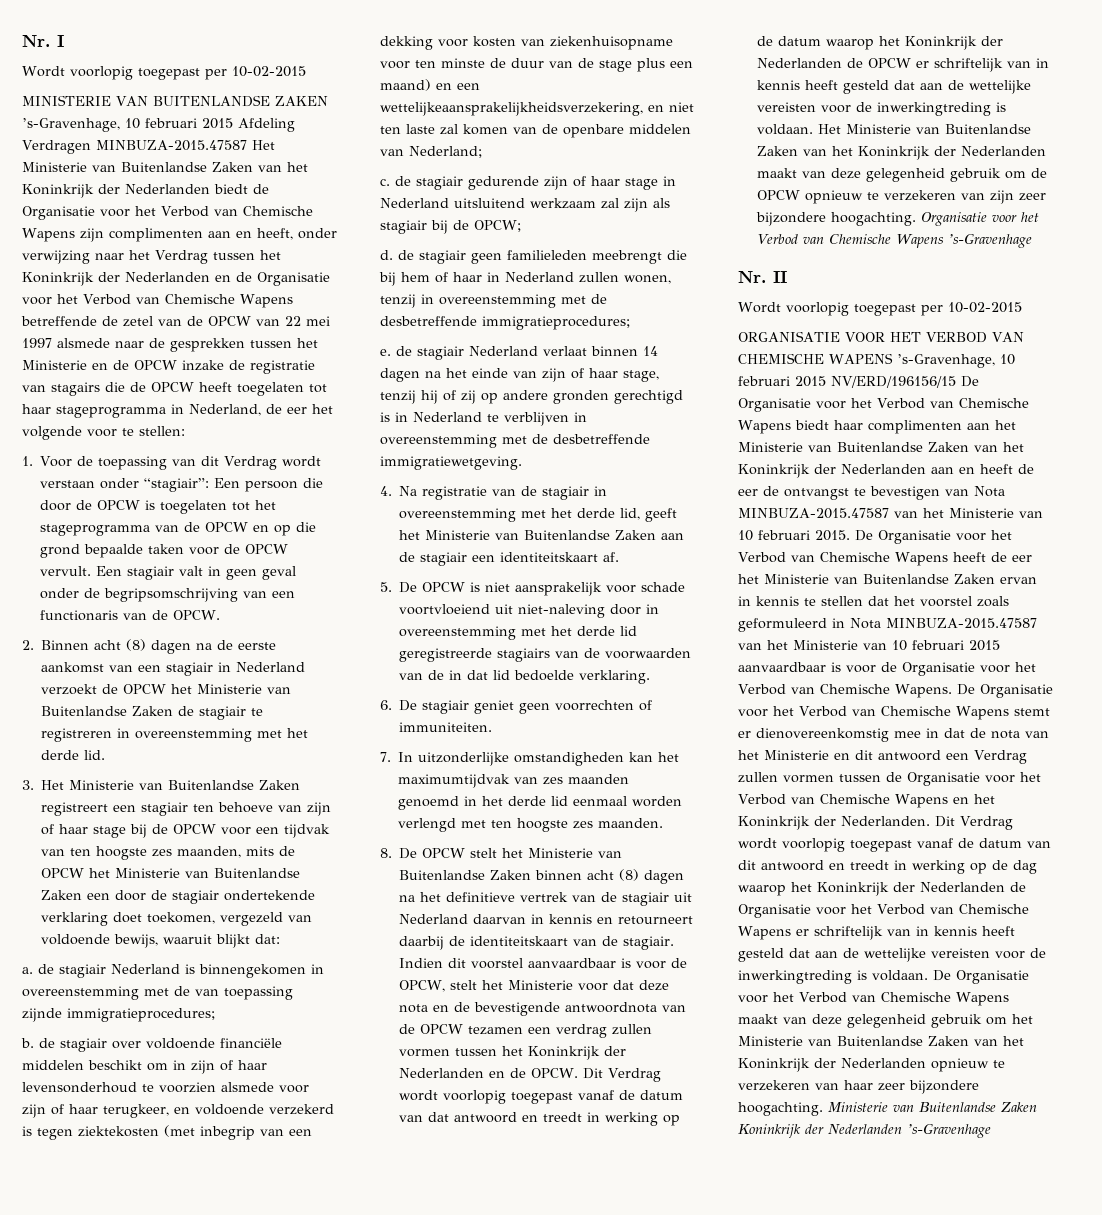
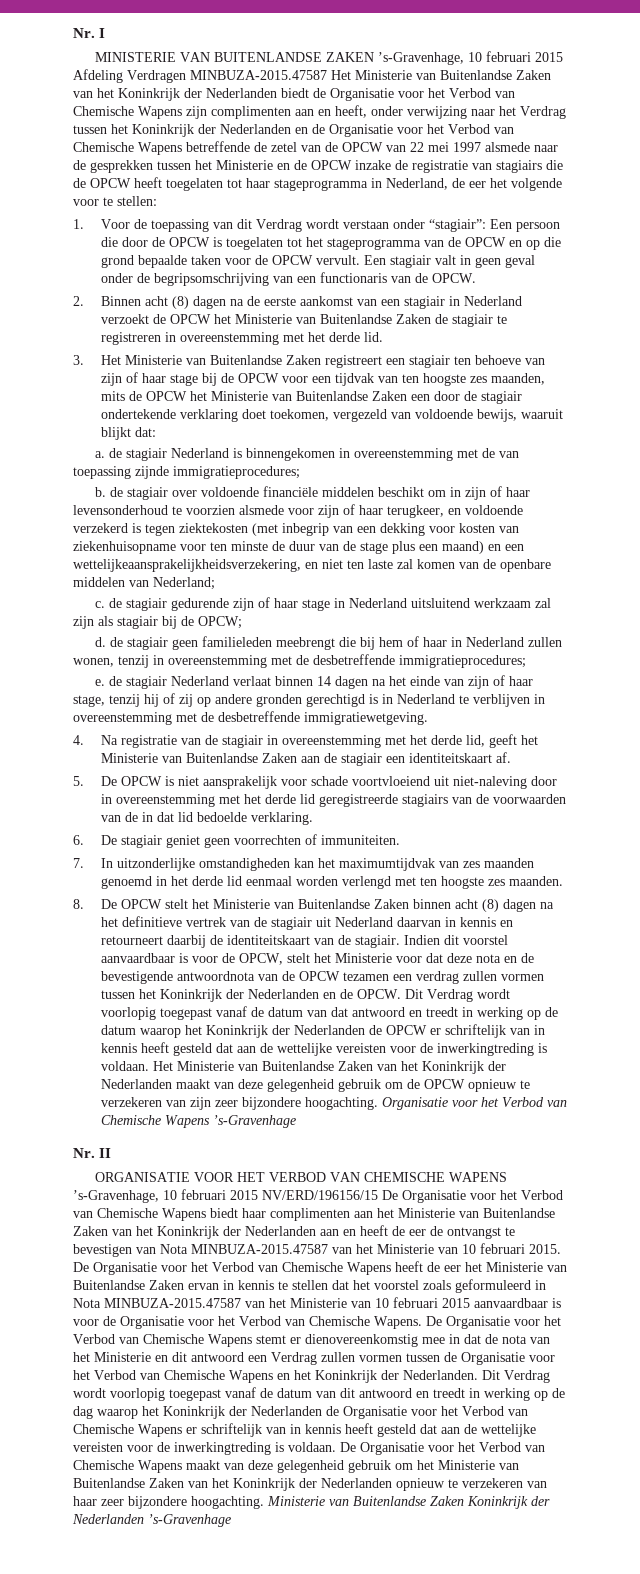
[22,66,306,80] // Wordt voorlopig toegepast per 10-02-2015 -> (106, 33) none
[51,382,100,396] stagairs -> [496,160,542,173] stagiairs
[738,302,1022,316] // Wordt voorlopig toegepast per 10-02-2015 -> (112, 1153) none

